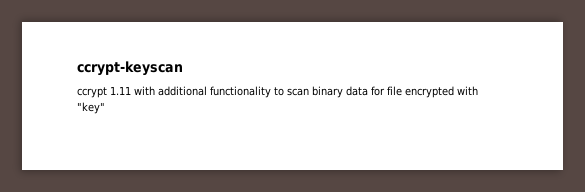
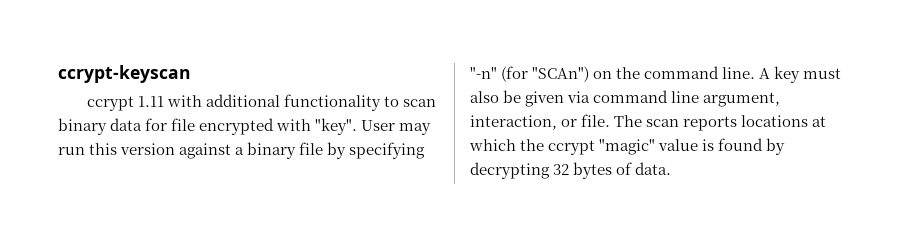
[77,102,105,114] "key" -> [315,118,432,135] [58,142,426,159] [470,66,842,83] [470,90,781,107] [470,114,827,131] [469,138,786,155] [470,162,672,179] "key". User may run this version against a binary file by specifying "-n" (for "SCAn") on the command line. A key must also be given via command line argument, interaction, or file. The scan reports locations at which the ccrypt "magic" value is found by decrypting 32 bytes of data.

